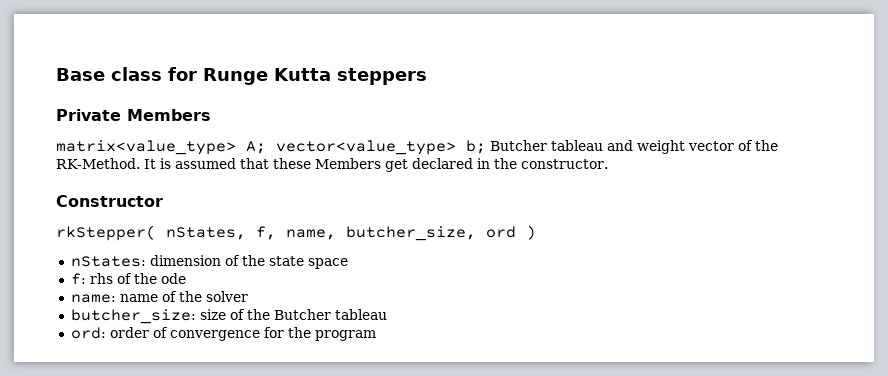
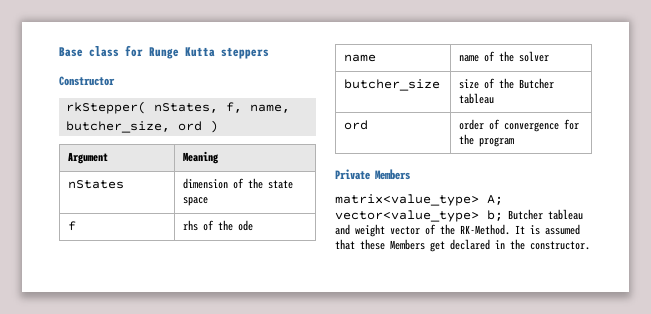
(427, 76) none -> [59,76,115,86] [65,101,290,114] [65,120,218,133] [68,152,109,164] [183,151,220,164] [68,180,125,189] [183,178,294,189] [183,197,209,206] [68,221,77,231] [183,220,254,231] [344,54,377,62] [459,51,550,62] [344,79,441,91] [459,78,555,89] [459,93,495,104] [344,120,369,130] [459,119,580,132] [459,134,515,147] // Constructor // rkStepper( nStates, f, name, butcher_size, ord ) // Argument | Meaning // nStates | dimension of the state space // f | rhs of the ode // name | name of the solver // butcher_size | size of the Butcher tableau // ord | order of convergence for the program
[56,195,163,207] [56,225,536,241] [70,255,348,269] [70,273,186,285] [70,291,248,303] [70,309,387,324] [70,327,376,341] // Constructor // rkStepper( nStates, f, name, butcher_size, ord ) // nStates: dimension of the state space // f: rhs of the ode // name: name of the solver // butcher_size: size of the Butcher tableau // ord: order of convergence for the program -> (590, 245) none

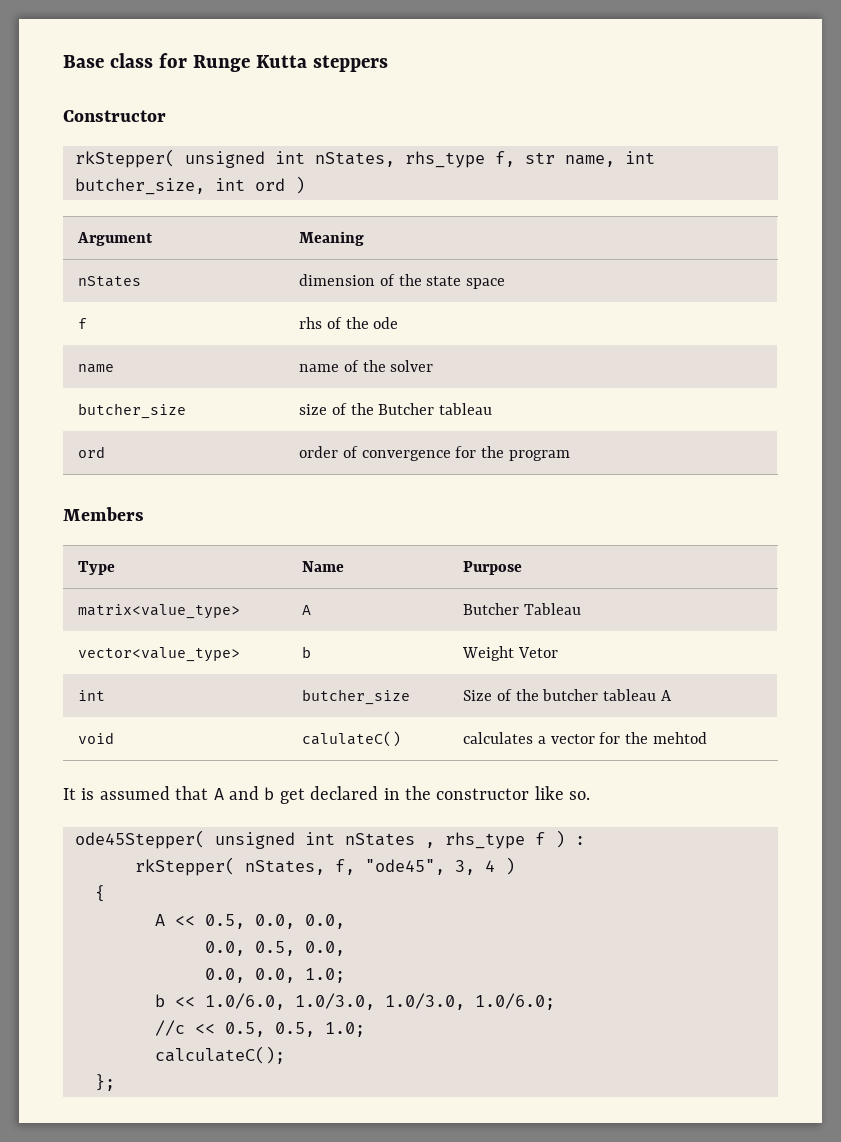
[153,102,290,113] [65,121,170,133] nStates, f, name, butcher_size, -> [185,151,655,168] [75,178,245,195] unsigned int nStates, rhs_type f, str name, int butcher_size, int
[335,169,410,180] [335,194,503,206] [335,209,583,222] [335,224,510,237] Private Members // matrix<value_type> A; vector<value_type> b; Butcher tableau and weight vector of the RK-Method. -> [63,507,144,521] [77,561,115,575] [301,561,344,572] [462,561,522,575] [77,604,240,619] [301,605,311,615] [462,603,581,615] [77,647,240,662] [301,646,311,658] [461,646,558,661] [77,690,105,701] [301,689,410,705] [462,689,673,701] [77,732,114,744] [301,731,401,747] [462,732,708,744] Members // Type | Name | Purpose // matrix<value_type> | A | Butcher Tableau // vector<value_type> | b | Weight Vetor // int | butcher_size | Size of the butcher tableau A // void | calulateC() | calculates a vector for the mehtod //
[360,239,425,250] these Members -> [213,786,275,800] A and b
[530,241,590,250] constructor. -> [436,786,591,800] [75,830,585,849] [135,857,515,876] [95,885,105,902] [155,914,345,929] [205,941,345,956] [205,968,345,983] [155,993,555,1010] [155,1020,365,1037] [155,1046,285,1064] [95,1074,115,1091] constructor like so. // ode45Stepper( unsigned int nStates , rhs_type f ) : // rkStepper( nStates, f, "ode45", 3, 4 ) // { // A << 0.5, 0.0, 0.0, // 0.0, 0.5, 0.0, // 0.0, 0.0, 1.0; // b << 1.0/6.0, 1.0/3.0, 1.0/3.0, 1.0/6.0; // //c << 0.5, 0.5, 1.0; // calculateC(); // };

